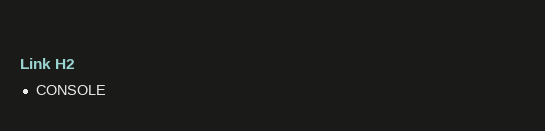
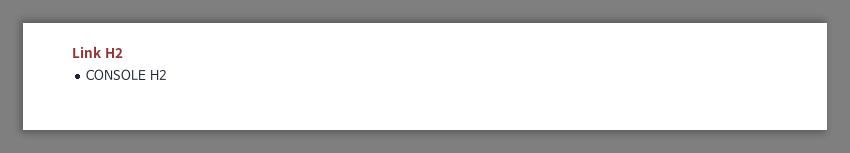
(106, 90) none -> [149,70,167,80] H2

